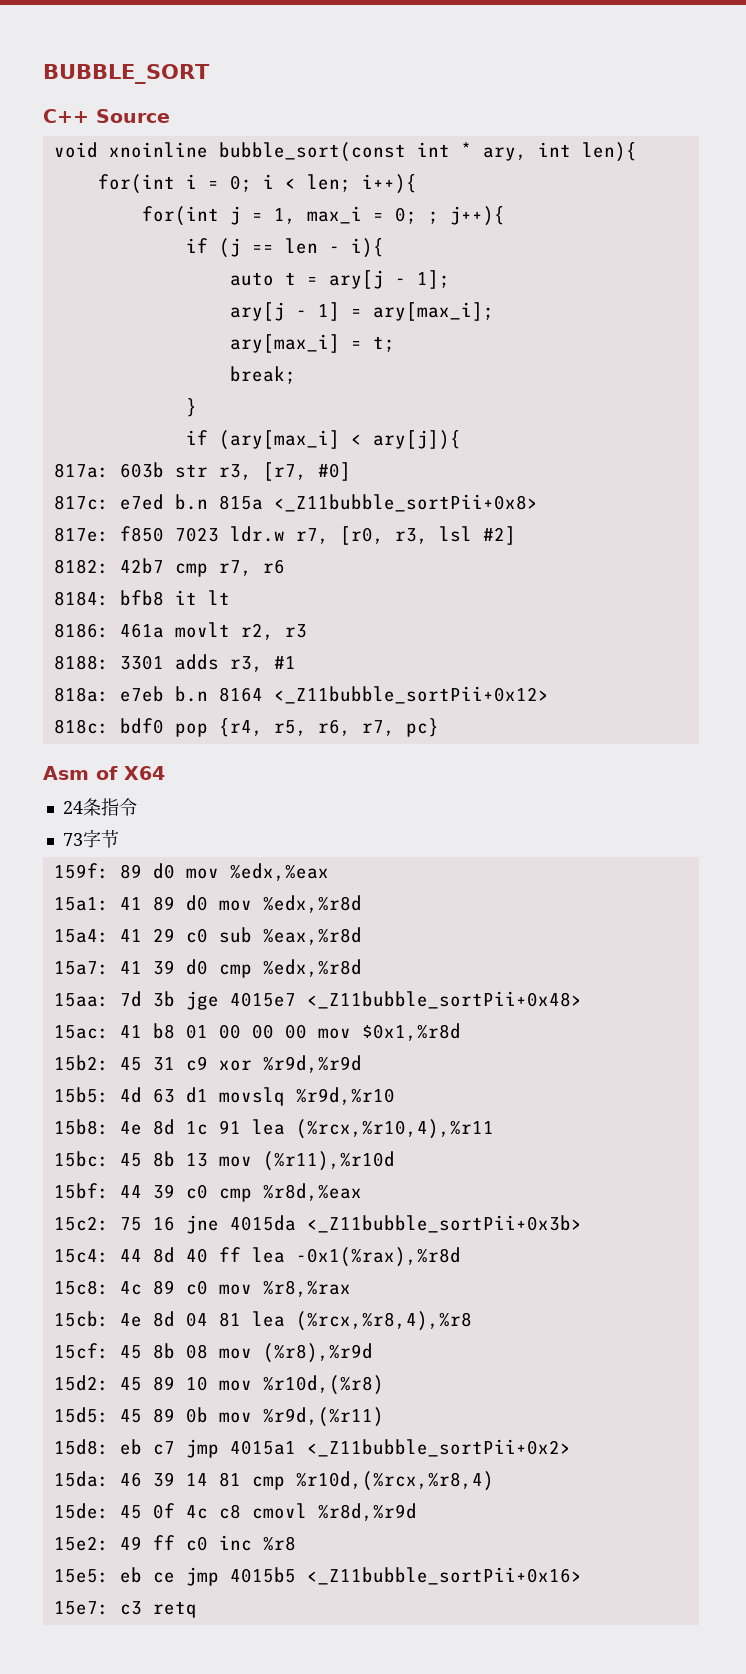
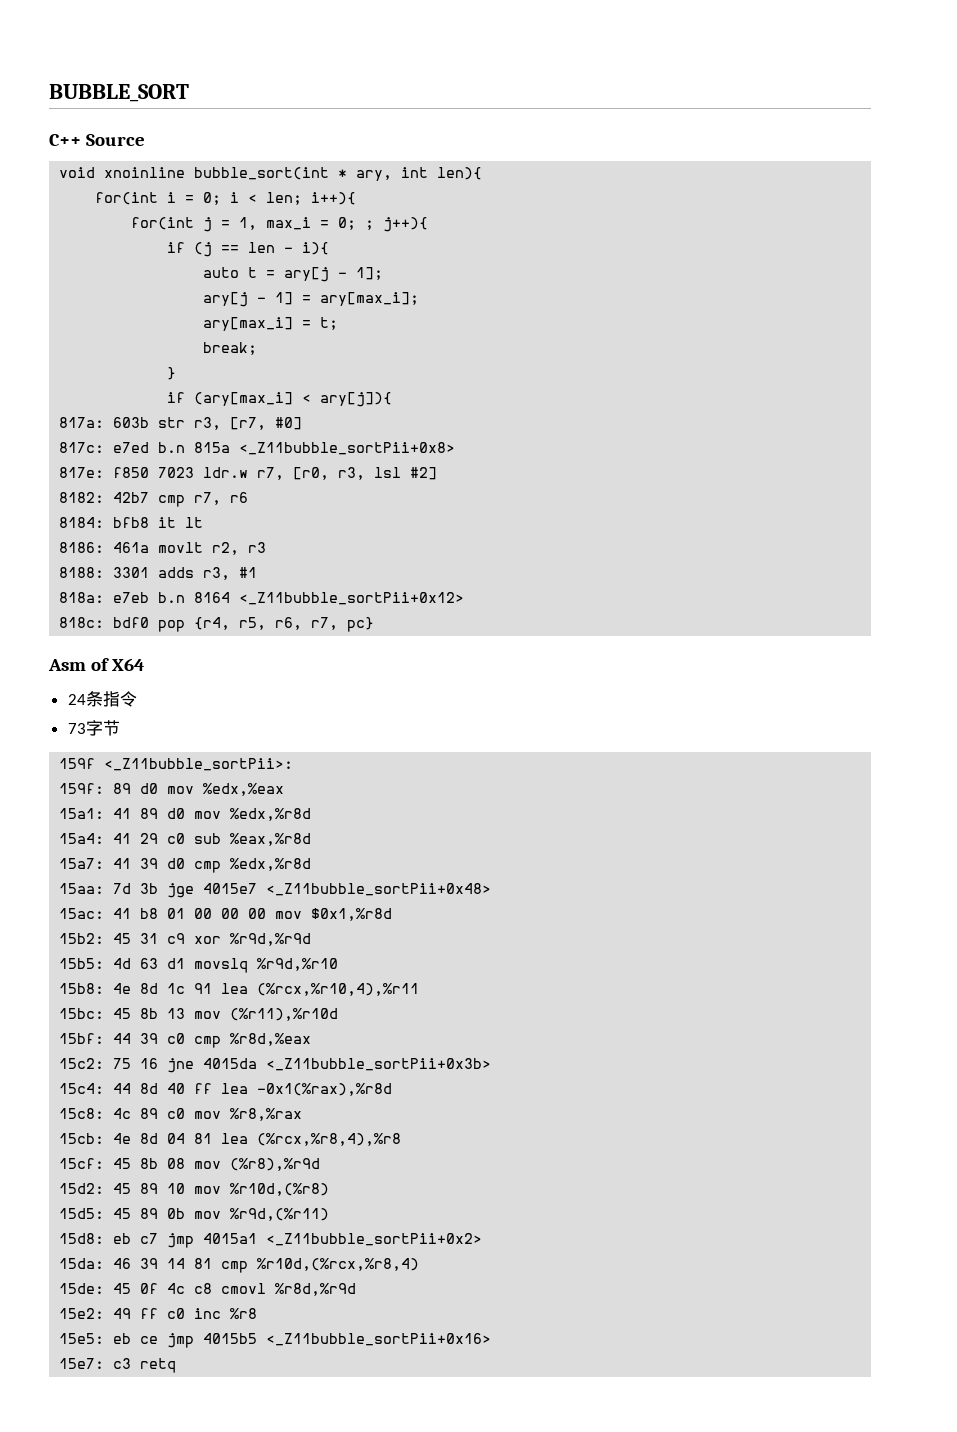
[218,142,450,162] bubble_sort(const int -> [194,167,330,180] bubble_sort(int
(119, 839) none -> [59,758,294,771] // 159f <_Z11bubble_sortPii>:

